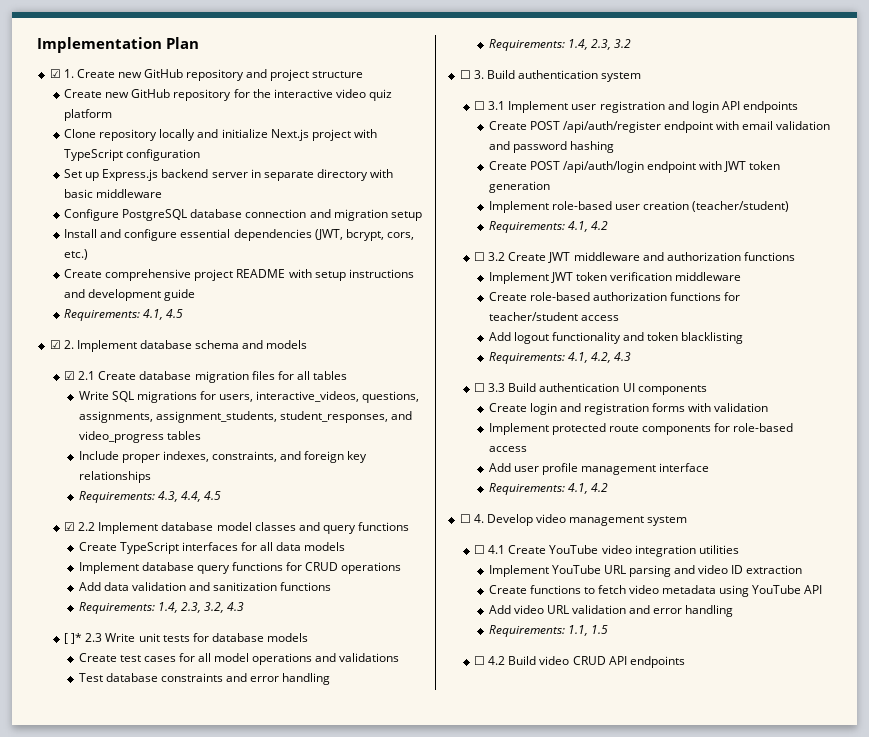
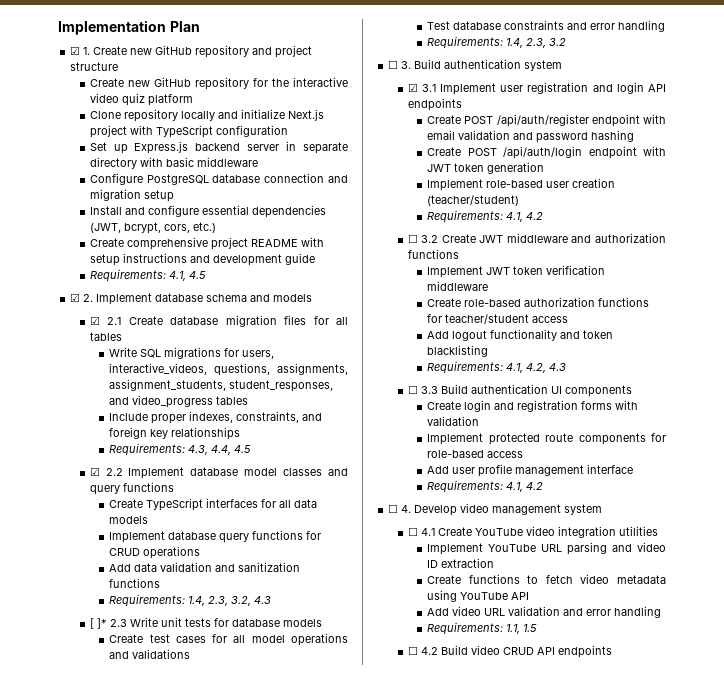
[474,101,486,110] ☐ -> [407,83,418,92] ☑

